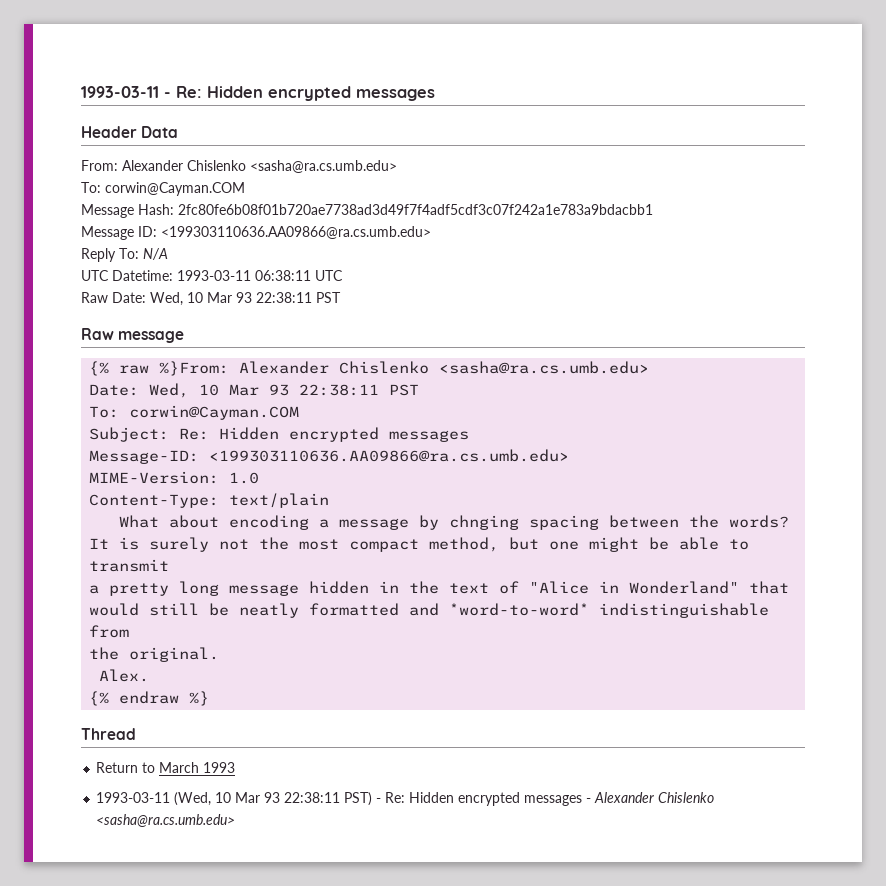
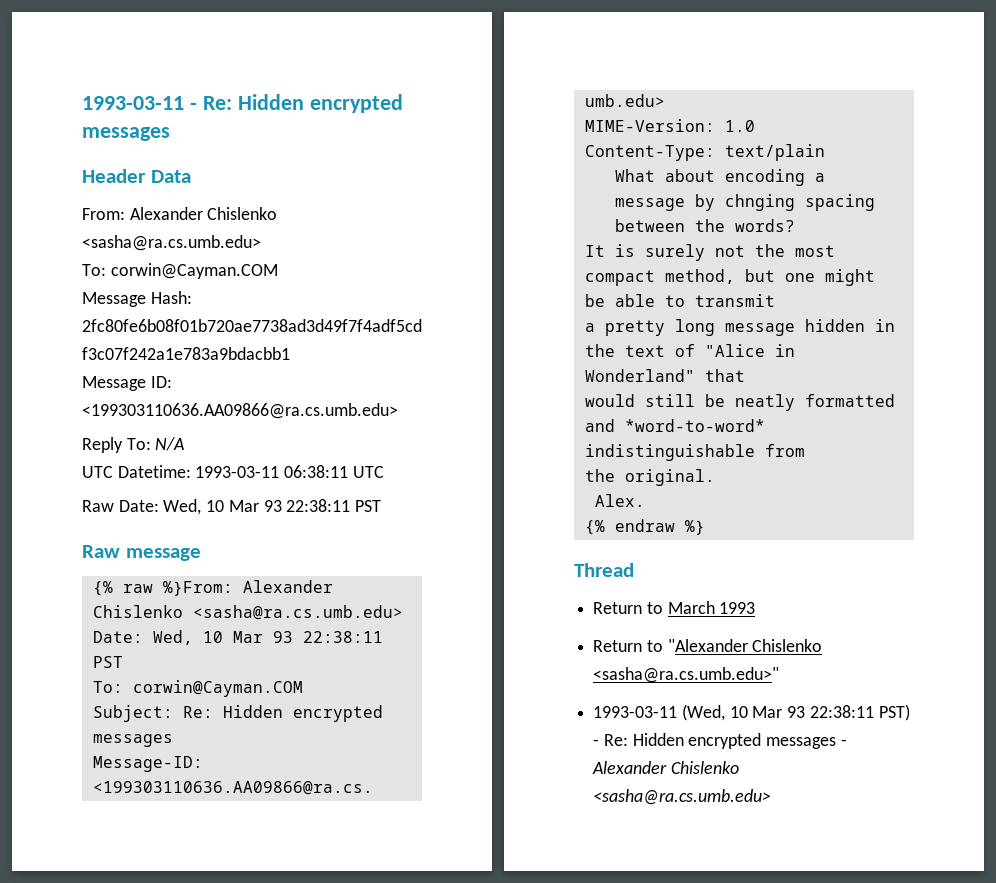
(236, 767) none -> [593,639,823,652] [593,667,780,683] // Return to "Alexander Chislenko <sasha@ra.cs.umb.edu>"

